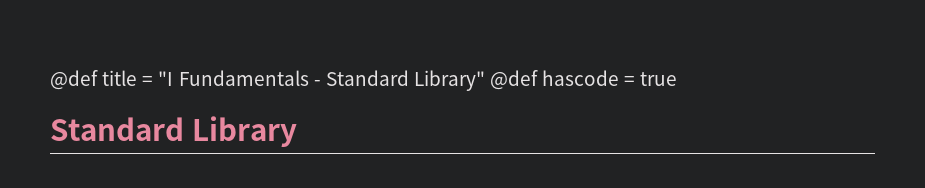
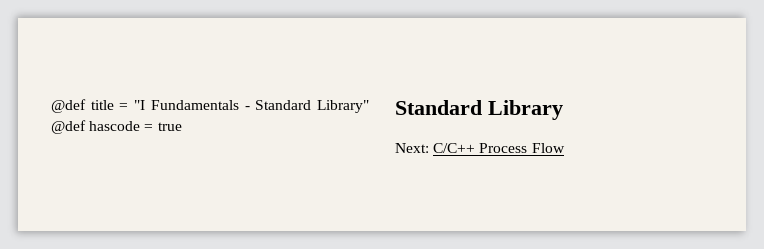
(297, 131) none -> [395,143,565,153] // Next: C/C++ Process Flow

